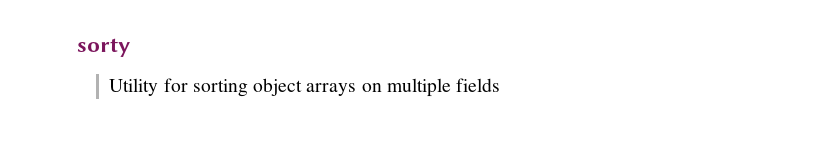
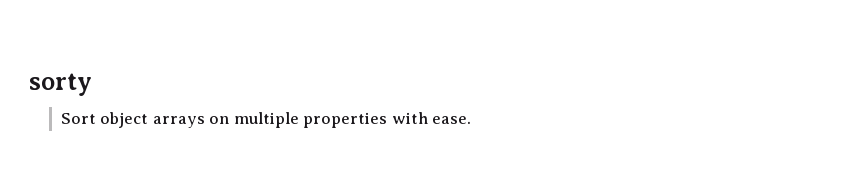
[109,78,248,97] Utility for sorting -> [60,113,96,124] Sort
[456,78,501,92] fields -> [303,112,472,128] properties with ease.

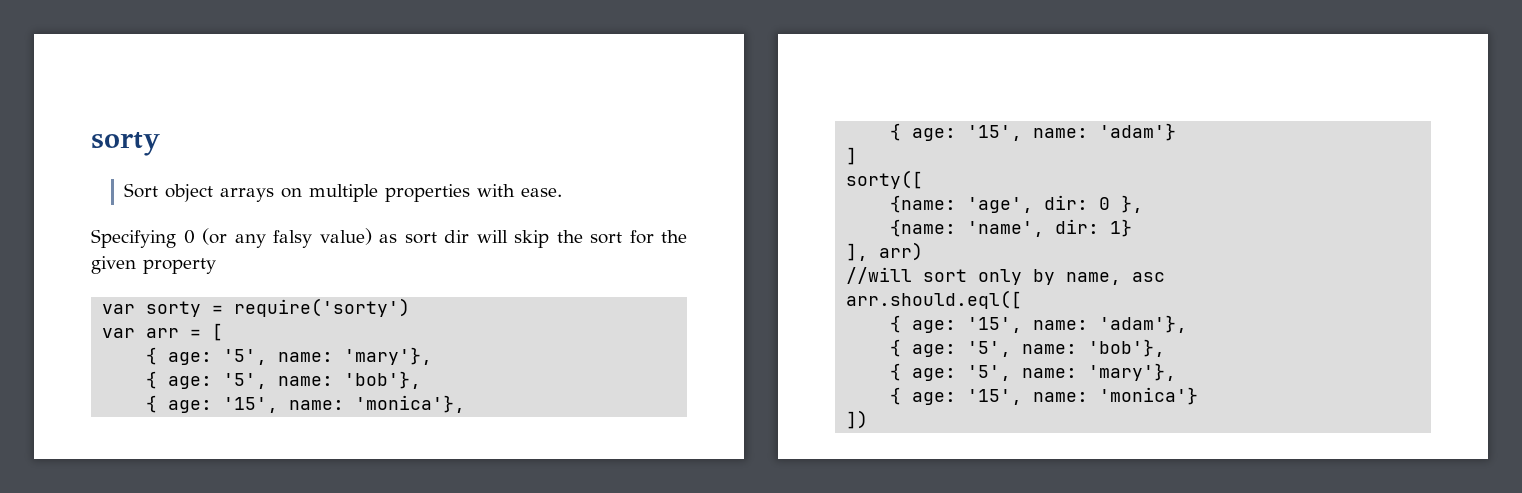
(472, 120) none -> [91,228,687,248] [91,256,216,274] [102,298,411,317] [102,323,224,341] [146,347,433,365] [146,371,422,389] [146,395,466,413] [890,123,1177,141] [846,147,858,165] [846,170,924,189] [890,195,1144,213] [890,219,1133,237] [846,242,924,261] [846,267,1166,285] [846,290,1023,309] [890,315,1188,333] [890,339,1166,357] [890,363,1177,381] [890,387,1199,405] [846,410,869,429] // Specifying 0 (or any falsy value) as sort dir will skip the sort for the given property // var sorty = require('sorty') // var arr = [ // { age: '5', name: 'mary'}, // { age: '5', name: 'bob'}, // { age: '15', name: 'monica'}, // { age: '15', name: 'adam'} // ] // sorty([ // {name: 'age', dir: 0 }, // {name: 'name', dir: 1} // ], arr) // //will sort only by name, asc // arr.should.eql([ // { age: '15', name: 'adam'}, // { age: '5', name: 'bob'}, // { age: '5', name: 'mary'}, // { age: '15', name: 'monica'} // ])

